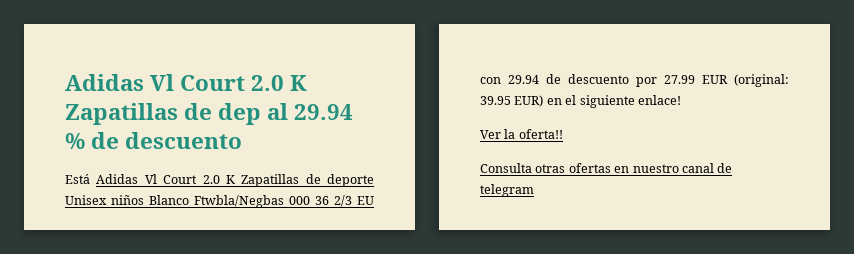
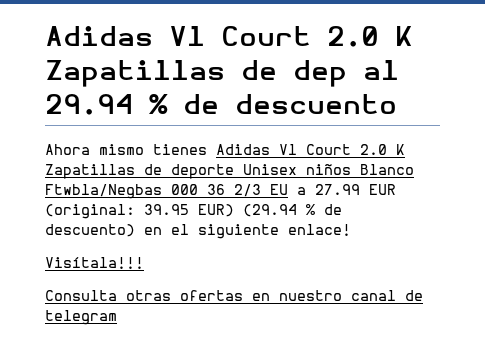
[65,174,90,184] Está -> [45,144,207,155] Ahora mismo tienes
[480,74,657,87] con 29.94 de descuento por -> [297,187,306,195] a
(544, 101) none -> [243,204,342,217] [45,224,135,237] (29.94 % de descuento)
[480,129,563,139] Ver la oferta!! -> [45,257,144,269] Visítala!!!

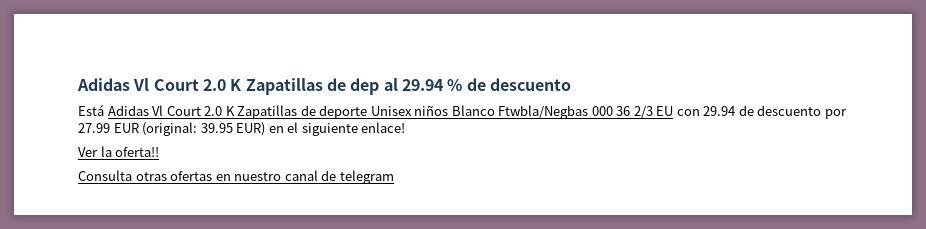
[45,144,207,155] Ahora mismo tienes -> [78,104,104,116] Está
[297,187,306,195] a -> [676,105,847,119] con 29.94 de descuento por
[243,204,342,217] [45,224,135,237] (29.94 % de descuento) -> (266, 129) none
[45,257,144,269] Visítala!!! -> [78,146,160,157] Ver la oferta!!

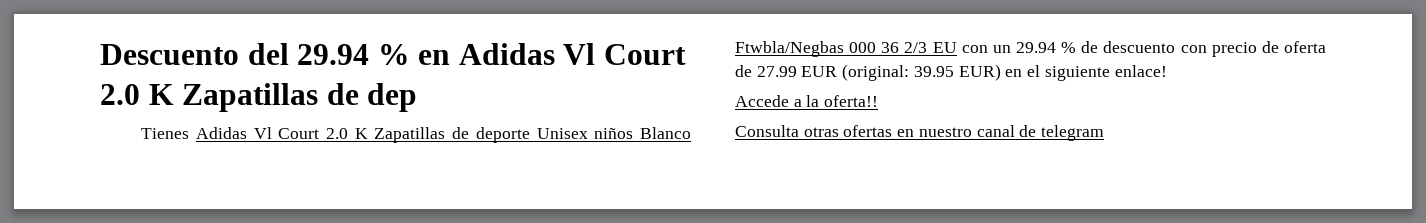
(77, 84) none -> [100,43,451,65] Descuento del 29.94 % en
[383,78,571,91] [78,104,104,116] al 29.94 % de descuento // Está -> [141,128,190,139] // Tienes
[703,105,847,119] 29.94 de descuento por -> [992,41,1326,57] [735,65,752,77] un 29.94 % de descuento con precio de oferta de
[78,147,98,157] Ver -> [735,95,802,107] Accede a

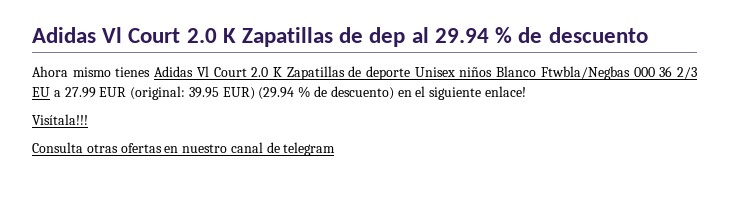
[100,43,451,65] Descuento del 29.94 % en -> (32, 35) none
[141,128,190,139] // Tienes -> [411,27,648,43] [32,66,151,77] al 29.94 % de descuento // Ahora mismo tienes
[961,41,1326,57] [735,65,752,77] con un 29.94 % de descuento con precio de oferta de -> [53,90,61,97] a
(1001, 72) none -> [258,86,394,100] (29.94 % de descuento)
[735,95,879,107] Accede a la oferta!! -> [32,114,88,125] Visítala!!!

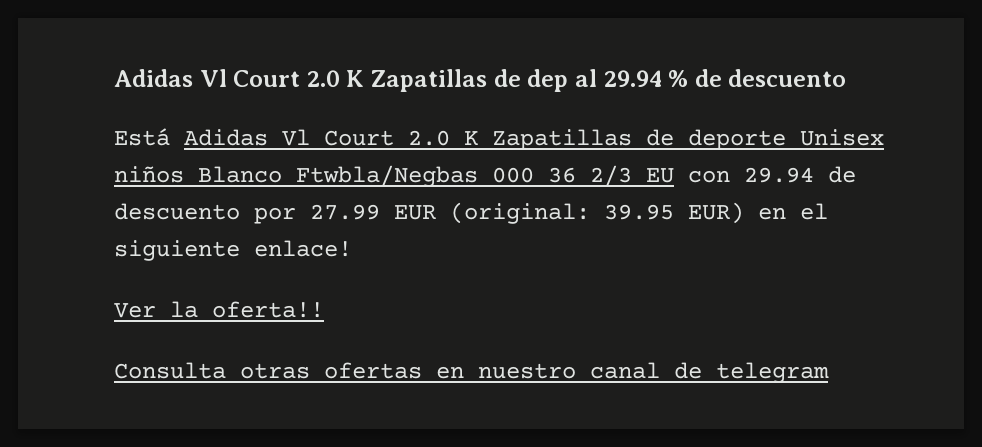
[32,66,151,77] Ahora mismo tienes -> [114,128,170,146] Está
[53,90,61,97] a -> [688,166,856,183] [114,203,296,224] con 29.94 de descuento por
[258,86,394,100] (29.94 % de descuento) -> (744, 213) none
[32,114,88,125] Visítala!!! -> [114,301,324,318] Ver la oferta!!

